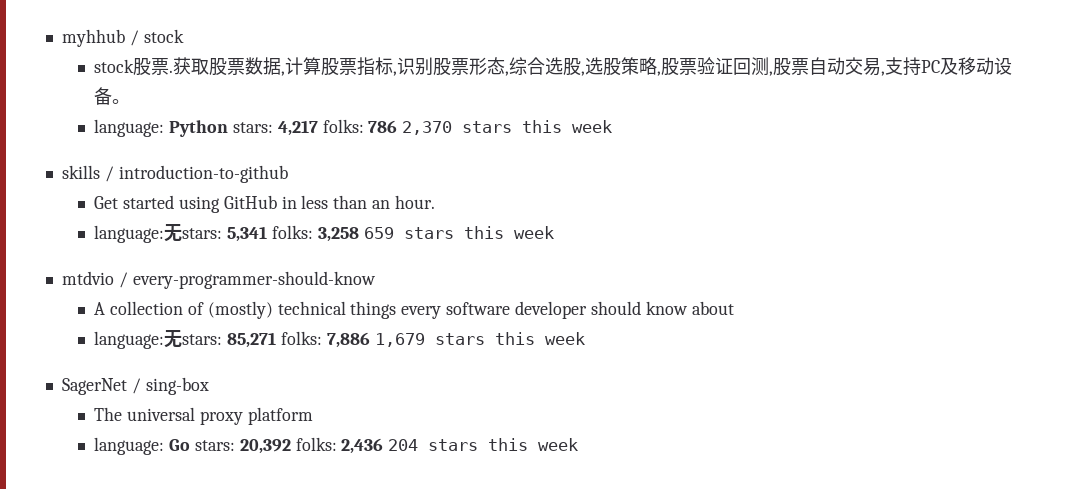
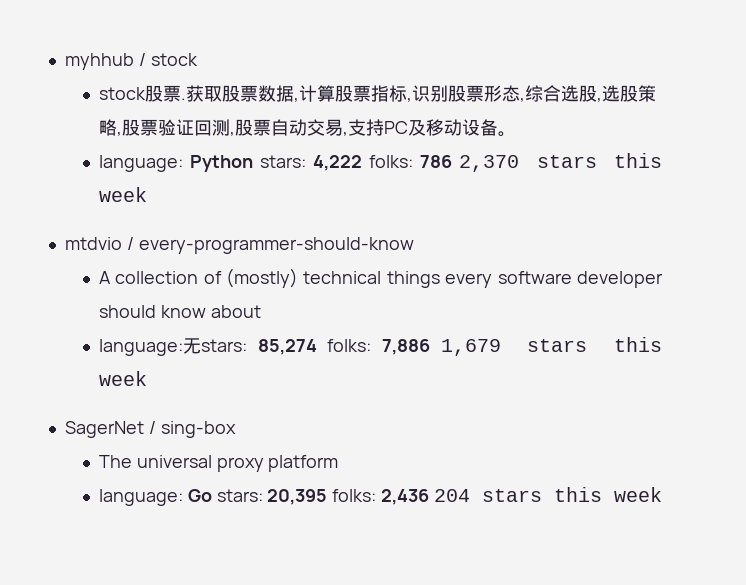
[277,120,318,136] 4,217 -> [312,155,362,171] 4,222
[61,165,288,183] [94,195,435,213] [94,224,554,243] // skills / introduction-to-github // Get started using GitHub in less than an hour. // language:无stars: 5,341 folks: 3,258 659 stars this week -> (147, 194) none
[226,332,276,348] 85,271 -> [257,339,317,355] 85,274
[239,439,291,454] 20,392 -> [267,489,328,505] 20,395

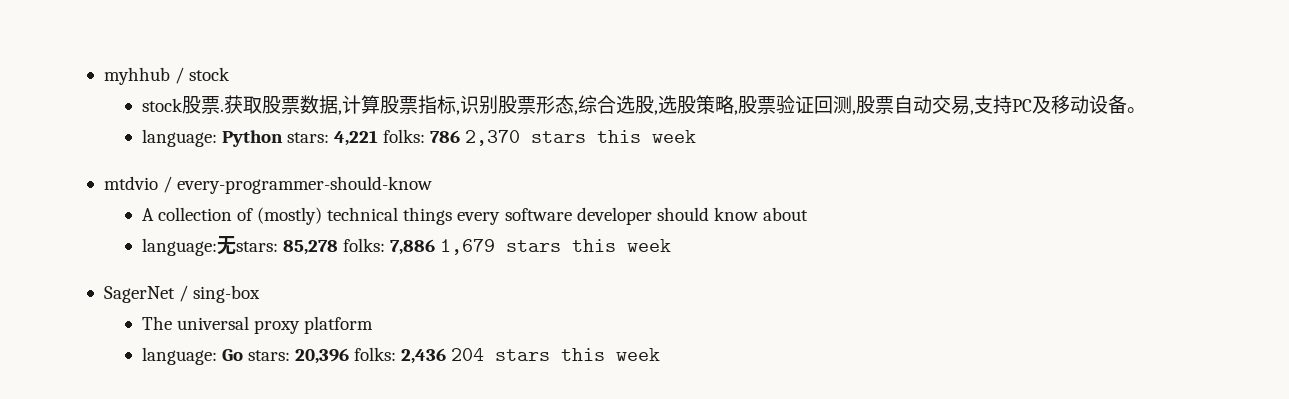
[312,155,362,171] 4,222 -> [334,130,379,146] 4,221
[257,339,317,355] 85,274 -> [282,240,338,255] 85,278
[267,489,328,505] 20,395 -> [295,348,350,364] 20,396

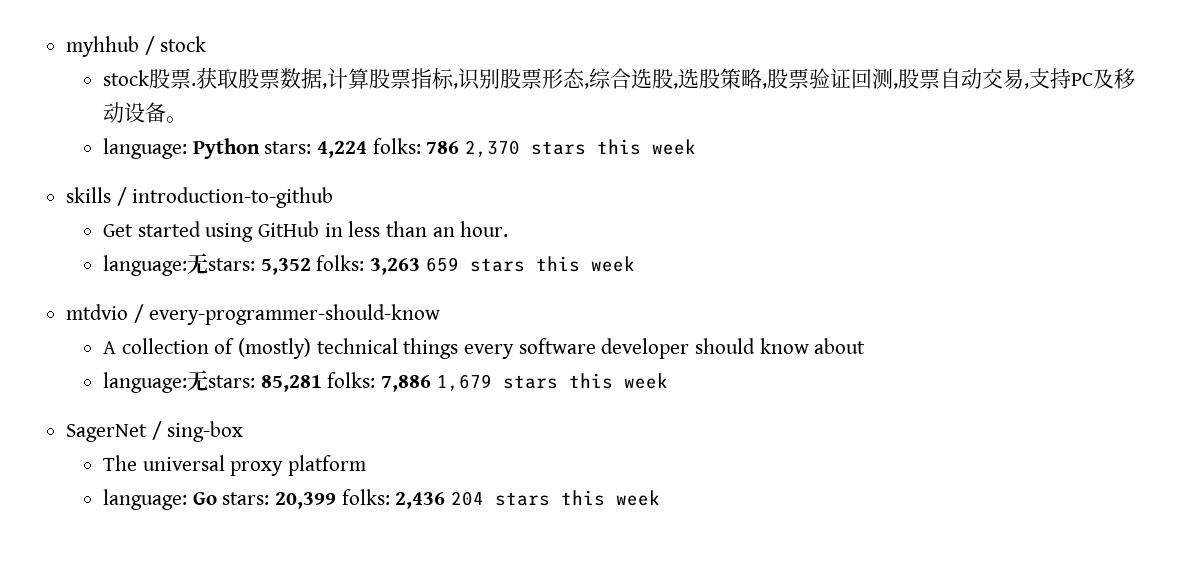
[334,130,379,146] 4,221 -> [317,141,368,158] 4,224
(697, 136) none -> [66,187,334,208] [103,221,509,242] [103,253,635,276] // skills / introduction-to-github // Get started using GitHub in less than an hour. // language:无stars: 5,352 folks: 3,263 659 stars this week
[282,240,338,255] 85,278 -> [260,375,322,392] 85,281
[295,348,350,364] 20,396 -> [275,492,337,509] 20,399

